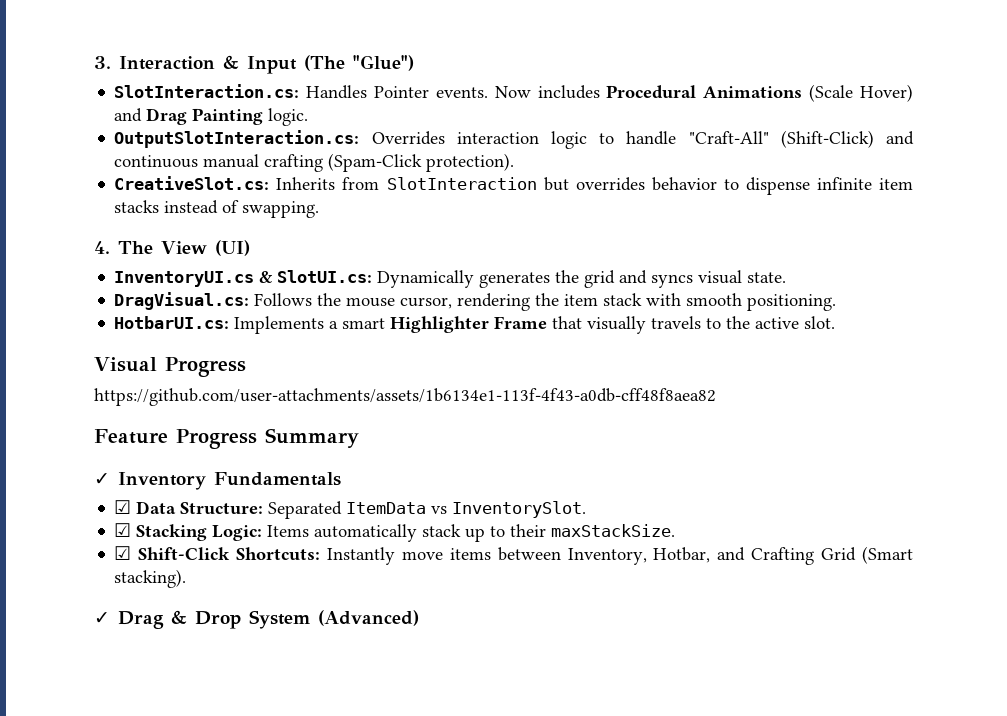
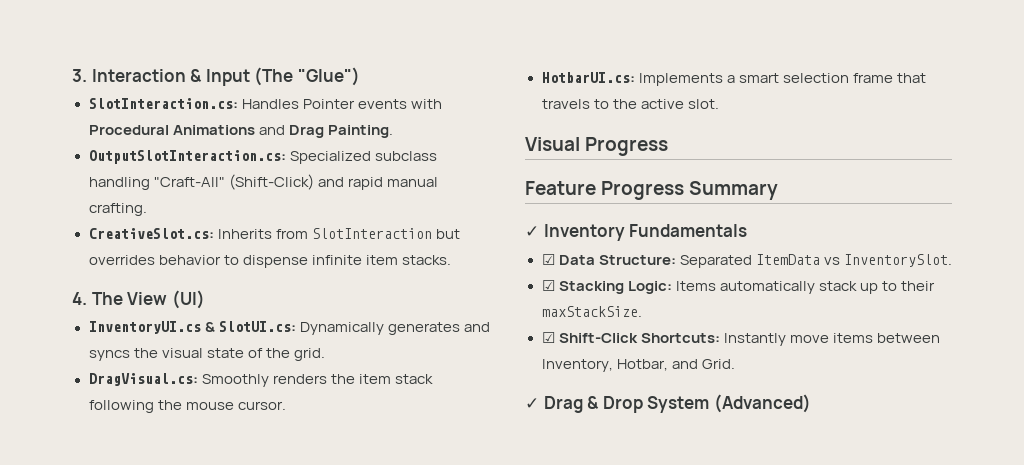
[435,84,914,102] [114,108,309,126] [114,130,914,149] [114,153,515,172] events. Now includes Procedural Animations (Scale Hover) and Drag Painting logic. // OutputSlotInteraction.cs: Overrides interaction logic to handle "Craft-All" (Shift-Click) and continuous manual crafting (Spam-Click protection). -> [357,99,442,109] [88,125,393,138] [88,150,437,164] [88,174,438,190] [88,203,147,216] events with Procedural Animations and Drag Painting. // OutputSlotInteraction.cs: Specialized subclass handling "Craft-All" (Shift-Click) and rapid manual crafting.
[114,200,320,218] stacks instead of swapping. -> [401,255,451,265] stacks.
[555,270,787,288] [114,292,837,311] the grid and syncs visual state. // DragVisual.cs: Follows the mouse cursor, rendering the item stack with smooth positioning. -> [463,322,490,332] [88,348,325,361] [88,373,433,387] [88,400,286,413] and syncs the visual state of the grid. // DragVisual.cs: Smoothly renders the item stack following the mouse cursor.
[390,316,647,334] Highlighter Frame that visually -> [782,73,926,83] selection frame that
[94,388,716,406] // https://github.com/user-attachments/assets/1b6134e1-113f-4f43-a0db-cff48f8aea82 -> (669, 146) none
[751,546,914,565] [114,569,187,588] Crafting Grid (Smart stacking). -> [701,359,735,369] Grid.

